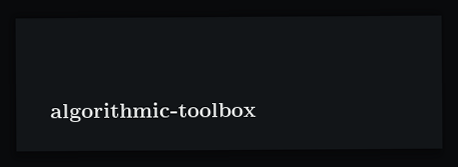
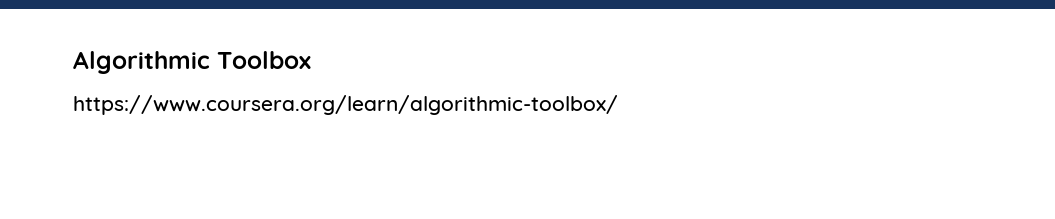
[50,101,257,123] algorithmic-toolbox -> [73,51,311,74] [73,95,618,115] Algorithmic Toolbox // https://www.coursera.org/learn/algorithmic-toolbox/

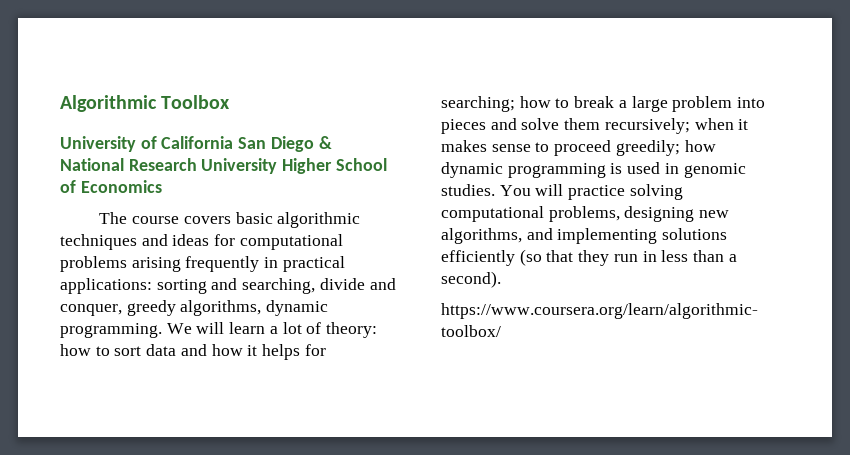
(311, 60) none -> [60,136,332,152] [60,158,387,174] [60,180,162,193] [99,212,361,228] [60,234,343,250] [60,256,345,272] [60,278,396,294] [60,300,329,316] [60,322,378,338] [60,344,326,360] [441,96,766,112] [441,118,749,134] [441,140,716,156] [441,162,746,178] [441,184,683,200] [441,206,730,222] [441,228,728,244] [441,249,737,266] [441,271,501,288] // University of California San Diego & National Research University Higher School of Economics // The course covers basic algorithmic techniques and ideas for computational problems arising frequently in practical applications: sorting and searching, divide and conquer, greedy algorithms, dynamic programming. We will learn a lot of theory: how to sort data and how it helps for searching; how to break a large problem into pieces and solve them recursively; when it makes sense to proceed greedily; how dynamic programming is used in genomic studies. You will practice solving computational problems, designing new algorithms, and implementing solutions efficiently (so that they run in less than a second).

